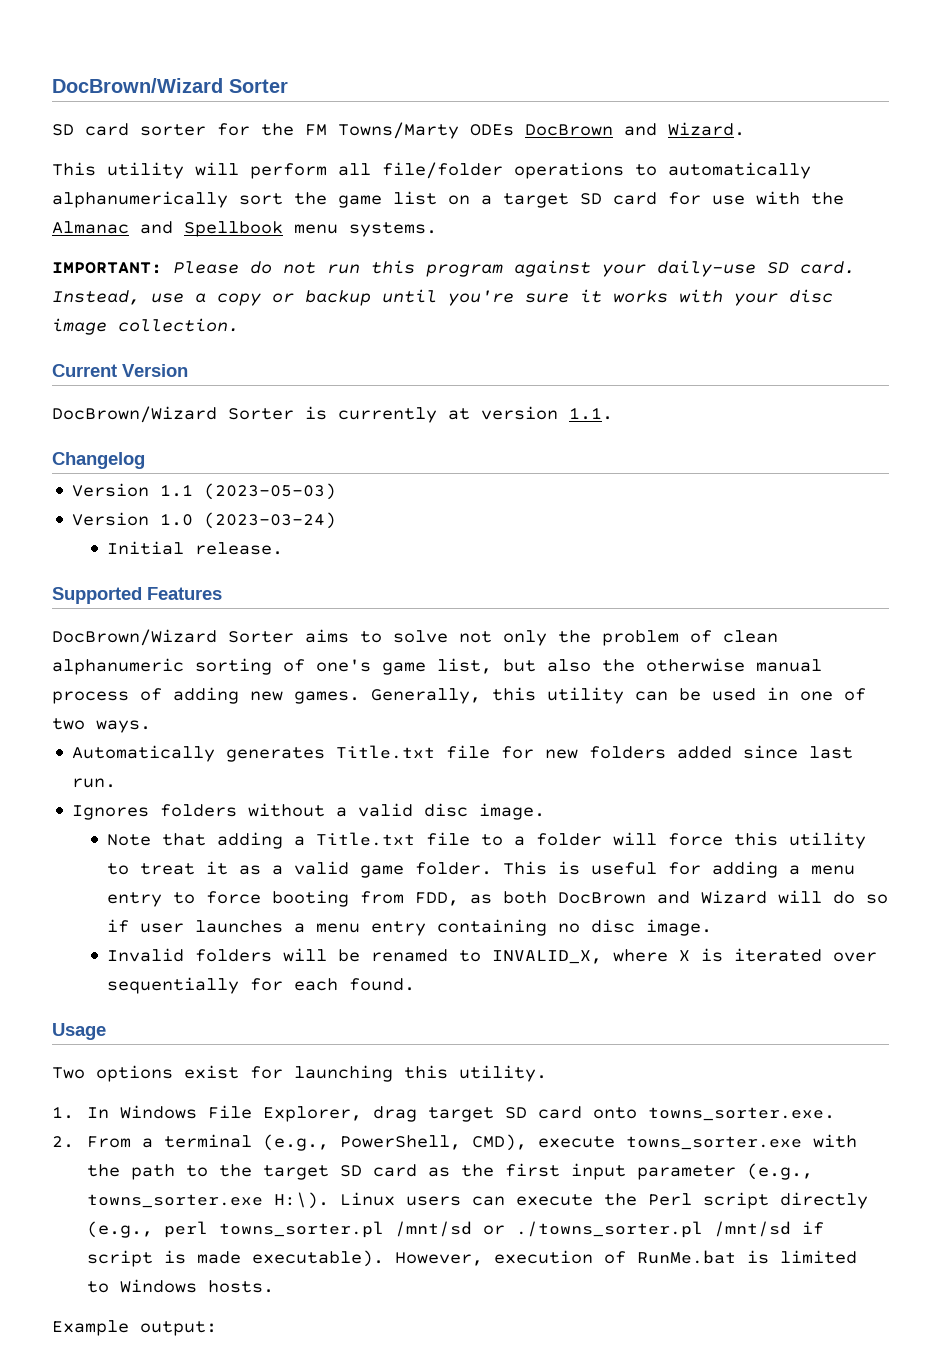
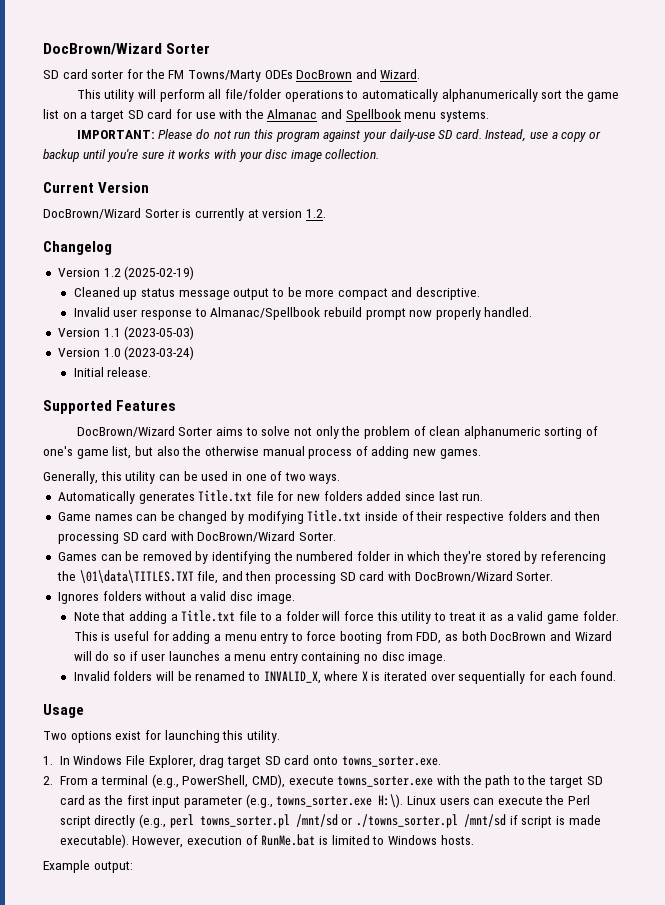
[569,407,613,420] 1.1. -> [305,209,326,218] 1.2.
(145, 460) none -> [57,266,195,280] [73,287,481,300] [73,307,533,320] // Version 1.2 (2025-02-19) // Cleaned up status message output to be more compact and descriptive. // Invalid user response to Almanac/Spellbook rebuild prompt now properly handled.
(360, 697) none -> (481, 454) //
(117, 783) none -> [57,510,600,524] [57,531,337,544] [57,551,606,564] [56,570,554,584] // Game names can be changed by modifying Title.txt inside of their respective folders and then processing SD card with DocBrown/Wizard Sorter. // Games can be removed by identifying the numbered folder in which they're stored by referencing the \01\data\TITLES.TXT file, and then processing SD card with DocBrown/Wizard Sorter.

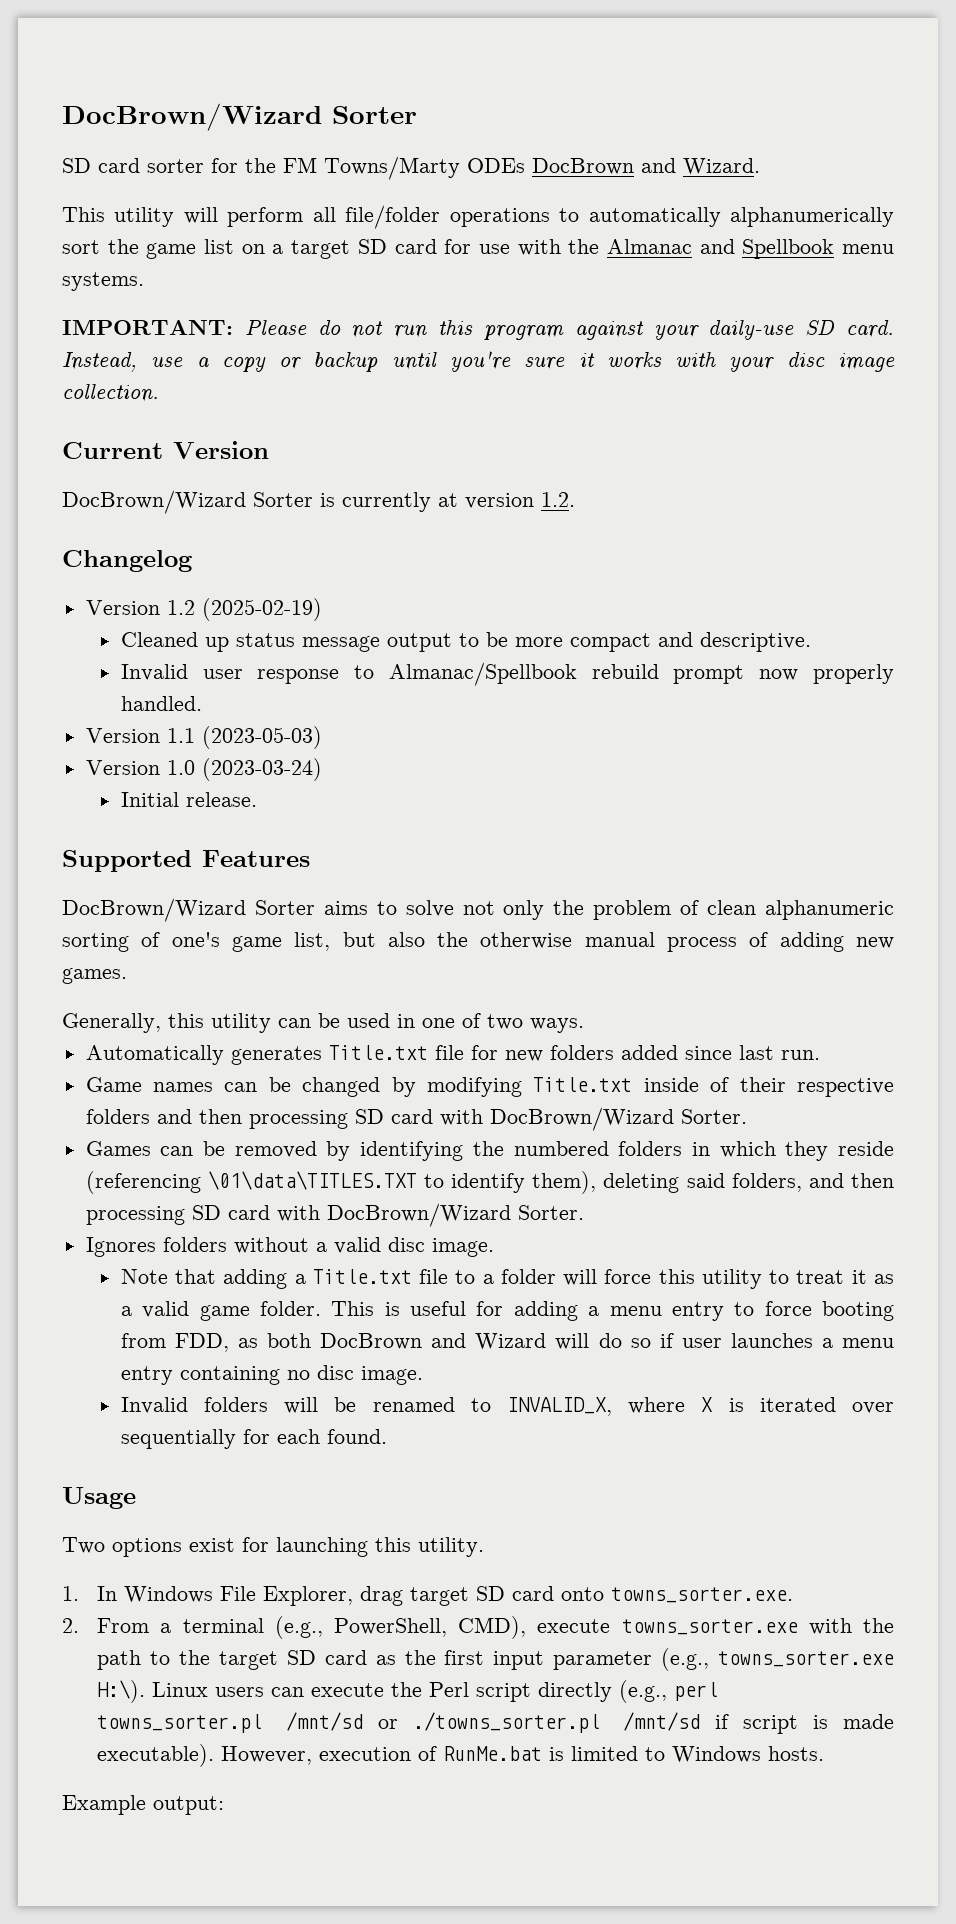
[357,551,391,561] folder -> [618,1141,683,1156] folders
[442,551,606,564] [56,570,219,584] they're stored by referencing the \01\data\TITLES.TXT file, -> [785,1141,894,1161] [85,1171,802,1194] they reside (referencing \01\data\TITLES.TXT to identify them), deleting said folders,

